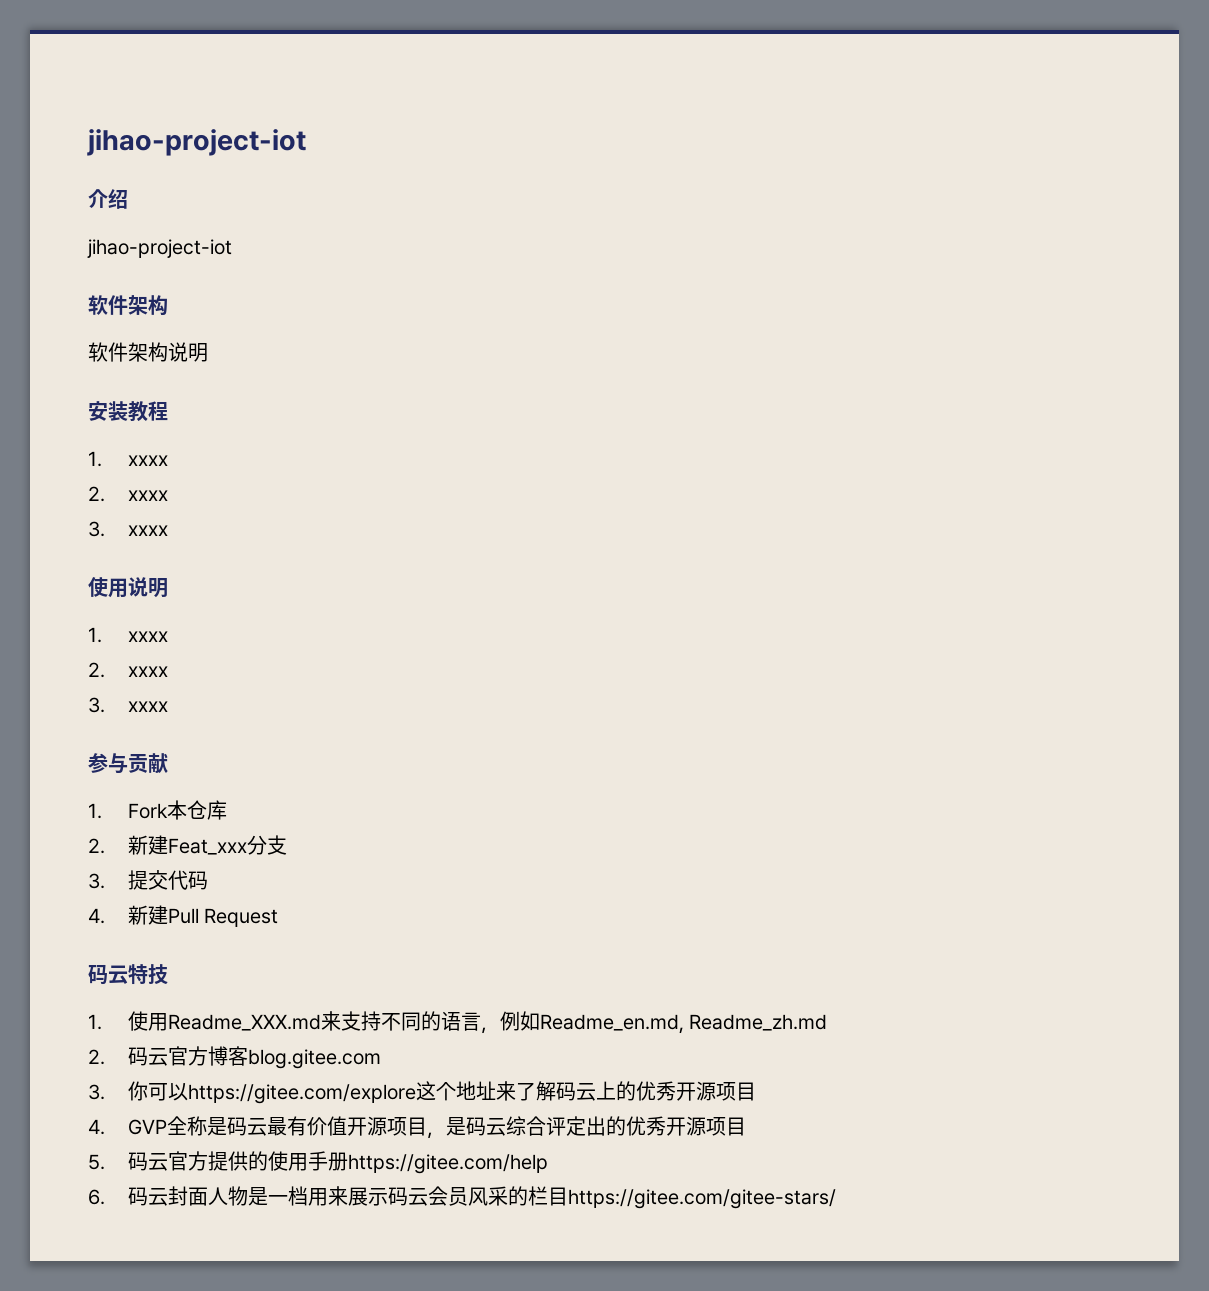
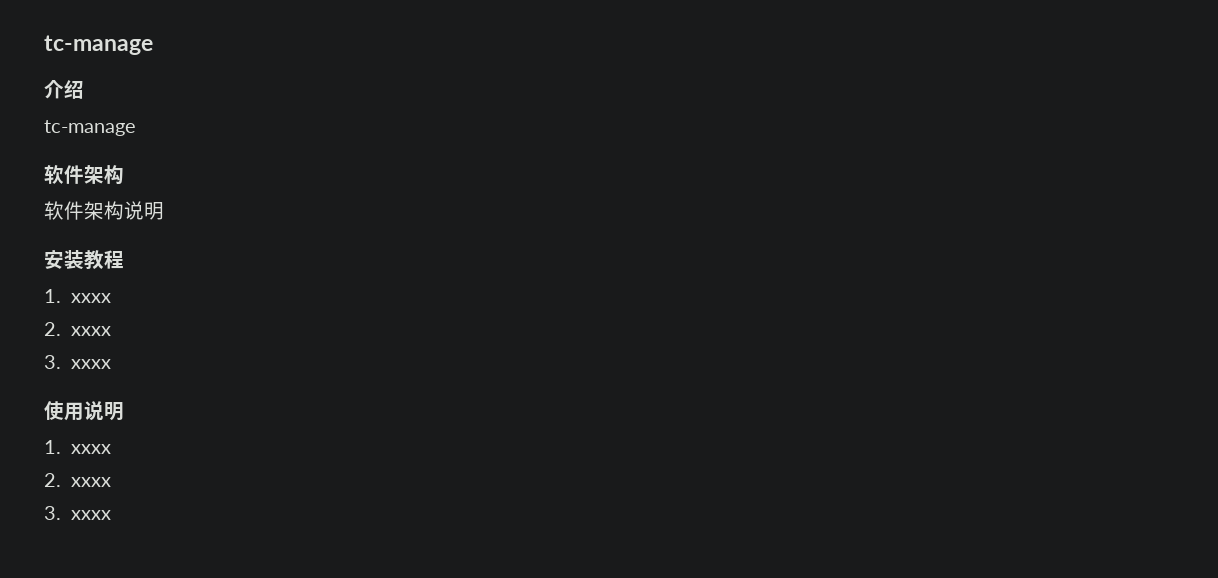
[87,129,306,156] jihao-project-iot -> [44,35,153,55] tc-manage
[87,239,232,258] jihao-project-iot -> [44,120,136,136] tc-manage
[88,753,168,774] [88,800,227,820] [88,835,287,855] [88,870,208,890] [88,905,279,927] [88,964,168,985] [88,1011,828,1034] [88,1046,381,1069] [88,1081,756,1104] [88,1116,746,1139] [88,1151,548,1174] [88,1186,836,1209] // 参与贡献 // 1. Fork本仓库 // 2.新建Feat_xxx分支 // 3.提交代码 // 4.新建Pull Request // 码云特技 // 1.使用Readme_XXX.md来支持不同的语言，例如Readme_en.md, Readme_zh.md // 2.码云官方博客blog.gitee.com // 3.你可以https://gitee.com/explore这个地址来了解码云上的优秀开源项目 // 4. GVP全称是码云最有价值开源项目，是码云综合评定出的优秀开源项目 // 5.码云官方提供的使用手册https://gitee.com/help // 6.码云封面人物是一档用来展示码云会员风采的栏目https://gitee.com/gitee-stars/ -> (111, 515) none

